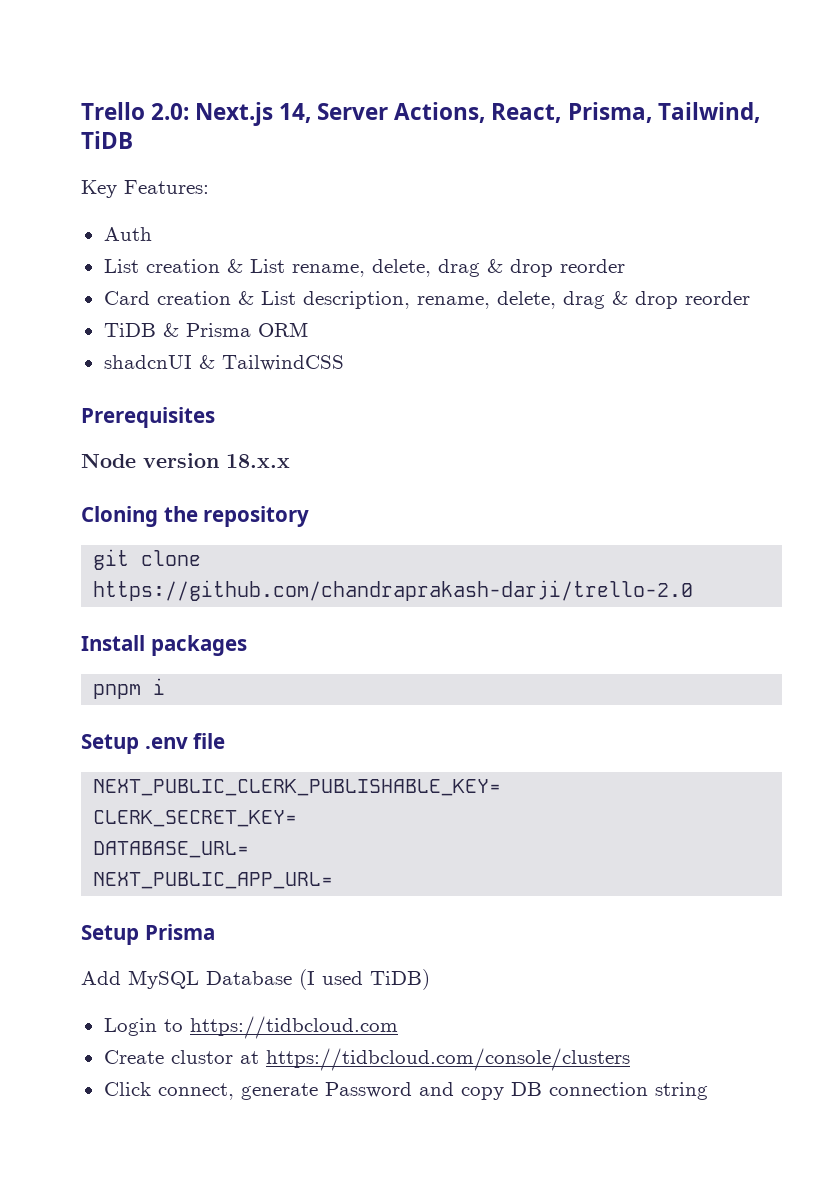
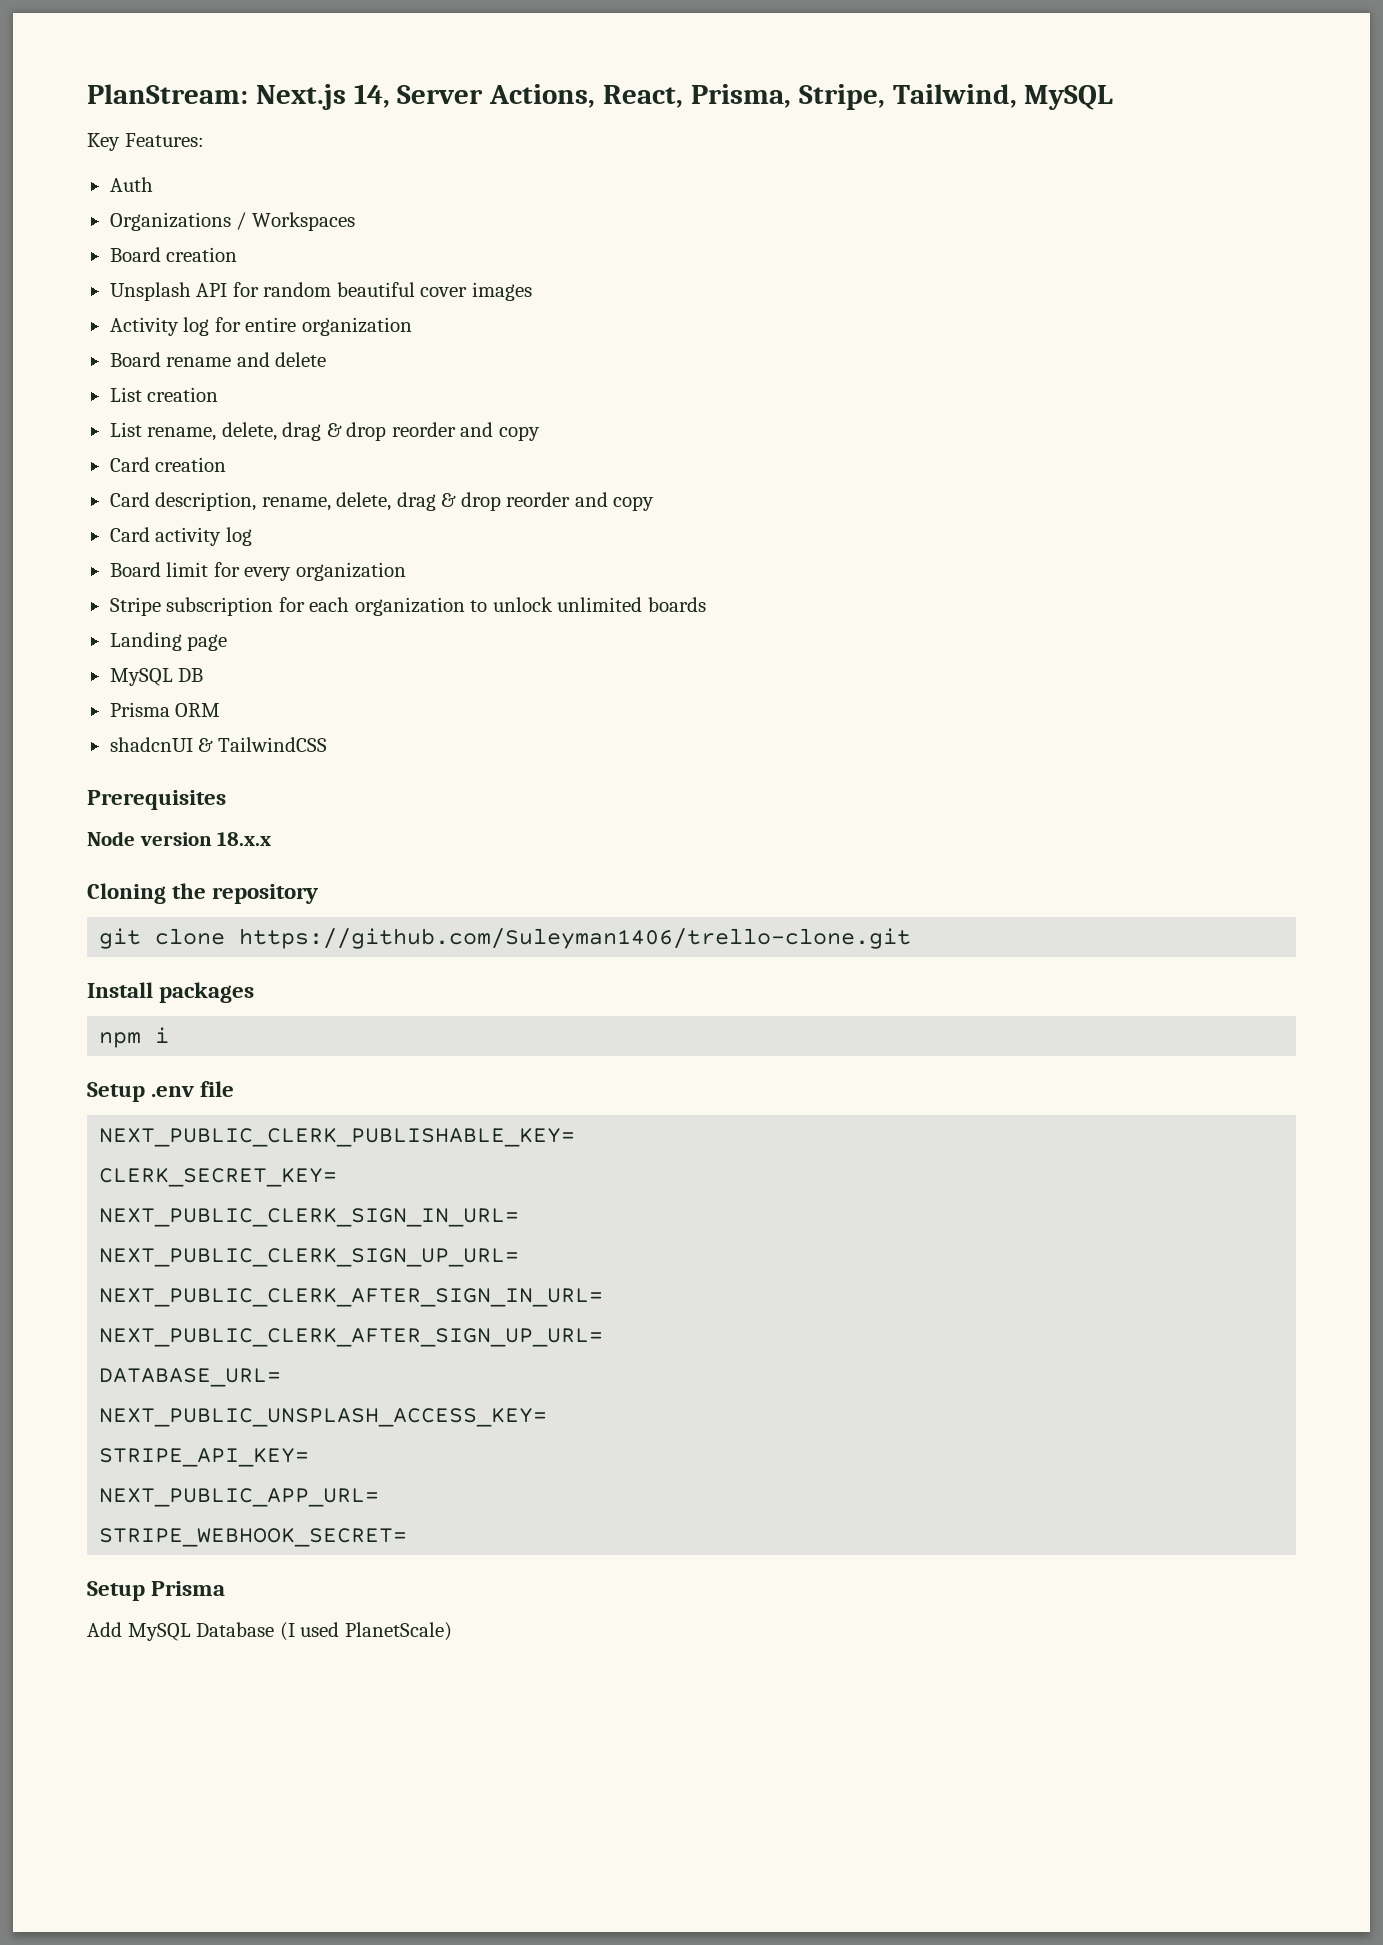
[81,102,190,120] Trello 2.0: -> [87,84,248,104] PlanStream:
[657,102,760,123] [81,131,133,149] Tailwind, TiDB -> [798,84,1114,110] Stripe, Tailwind, MySQL
(152, 234) none -> [109,212,355,231] [109,247,238,262] [109,282,532,301] [109,317,412,336] [109,352,327,367] // Organizations / Workspaces // Board creation // Unsplash API for random beautiful cover images // Activity log for entire organization // Board rename and delete
[226,259,243,273] & -> (219, 394) //
(625, 266) none -> [460,422,540,441] and copy
[237,291,296,305] & List -> [109,492,150,507] // Card
[103,323,179,337] // TiDB & -> [574,492,655,511] [109,527,252,546] [109,562,406,581] [109,597,706,616] [109,632,228,651] [109,668,204,686] and copy // Card activity log // Board limit for every organization // Stripe subscription for each organization to unlock unlimited boards // Landing page // MySQL DB //
[93,580,694,601] https://github.com/chandraprakash-darji/trello-2.0 -> [239,928,912,949] https://github.com/Suleyman1406/trello-clone.git
[93,684,142,699] pnpm -> [99,1032,142,1048] npm
(298, 818) none -> [99,1208,520,1227] [99,1248,520,1267] [99,1288,604,1307] [99,1328,604,1347] // NEXT_PUBLIC_CLERK_SIGN_IN_URL= // NEXT_PUBLIC_CLERK_SIGN_UP_URL= // NEXT_PUBLIC_CLERK_AFTER_SIGN_IN_URL= // NEXT_PUBLIC_CLERK_AFTER_SIGN_UP_URL=
(250, 849) none -> [99,1408,548,1427] [99,1448,310,1467] // NEXT_PUBLIC_UNSPLASH_ACCESS_KEY= // STRIPE_API_KEY=
(334, 880) none -> [99,1528,408,1547] // STRIPE_WEBHOOK_SECRET=
[370,969,430,990] [103,1016,398,1039] [103,1048,630,1071] [103,1082,708,1100] TiDB) // Login to https://tidbcloud.com // Create clustor at https://tidbcloud.com/console/clusters // Click connect, generate Password and copy DB connection string -> [344,1622,452,1641] PlanetScale)

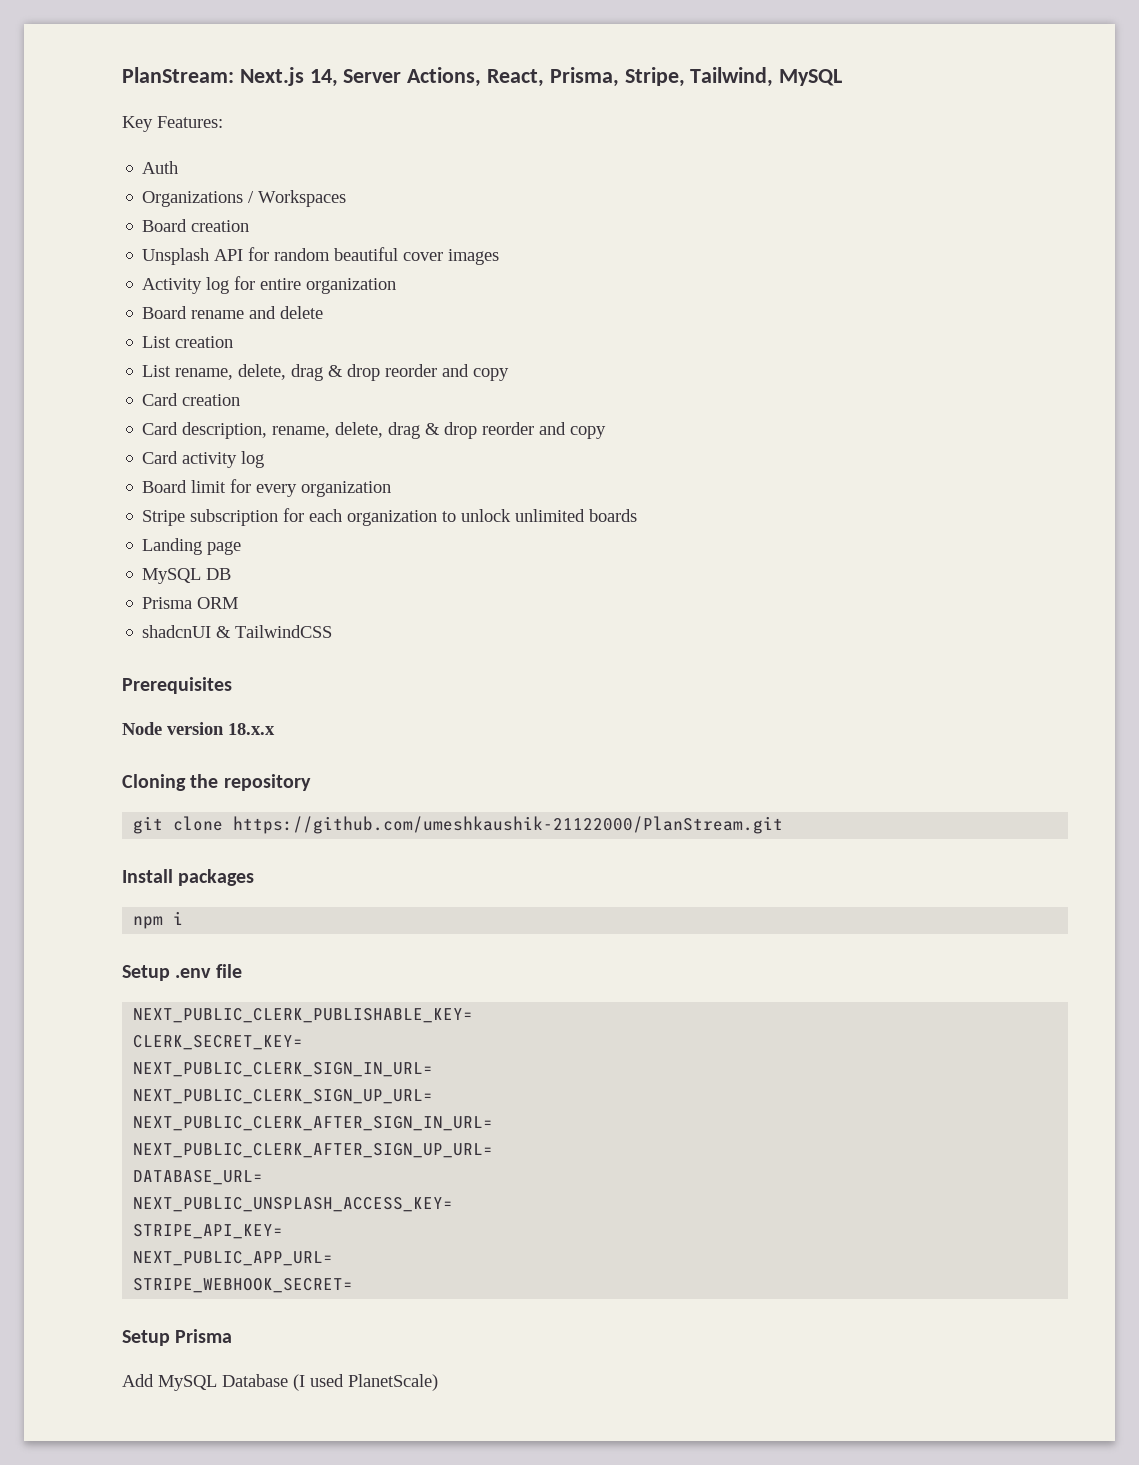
[239,928,912,949] https://github.com/Suleyman1406/trello-clone.git -> [233,816,784,834] https://github.com/umeshkaushik-21122000/PlanStream.git

